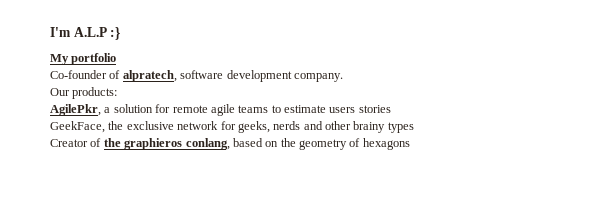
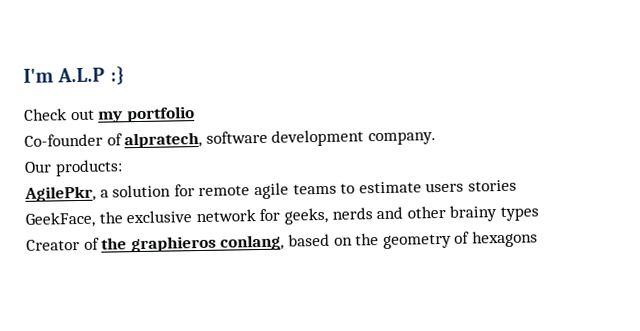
[50,54,69,65] My -> [24,108,124,123] Check out my

